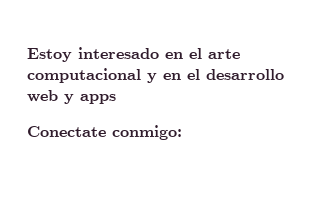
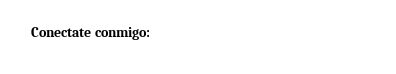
[27,47,240,62] [27,68,284,83] [27,90,116,104] Estoy interesado en el arte computacional y en el desarrollo web y apps // -> (31, 32) none

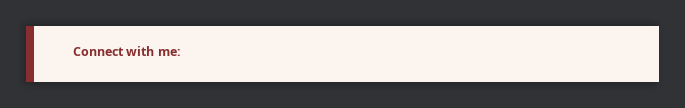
[31,27,150,40] Conectate conmigo: -> [73,46,181,56] Connect with me:

